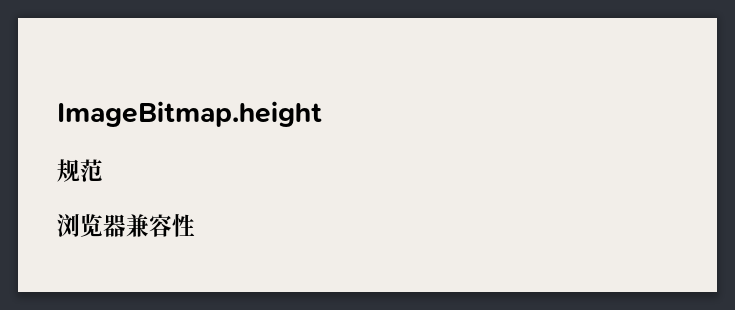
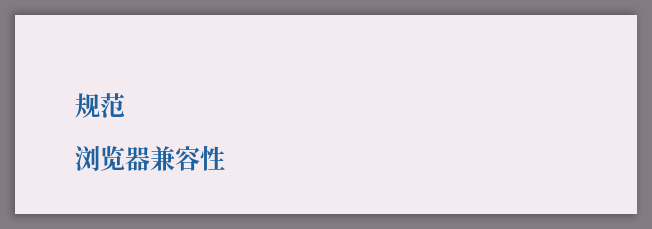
[57,101,322,127] ImageBitmap.height // -> (75, 105) none

